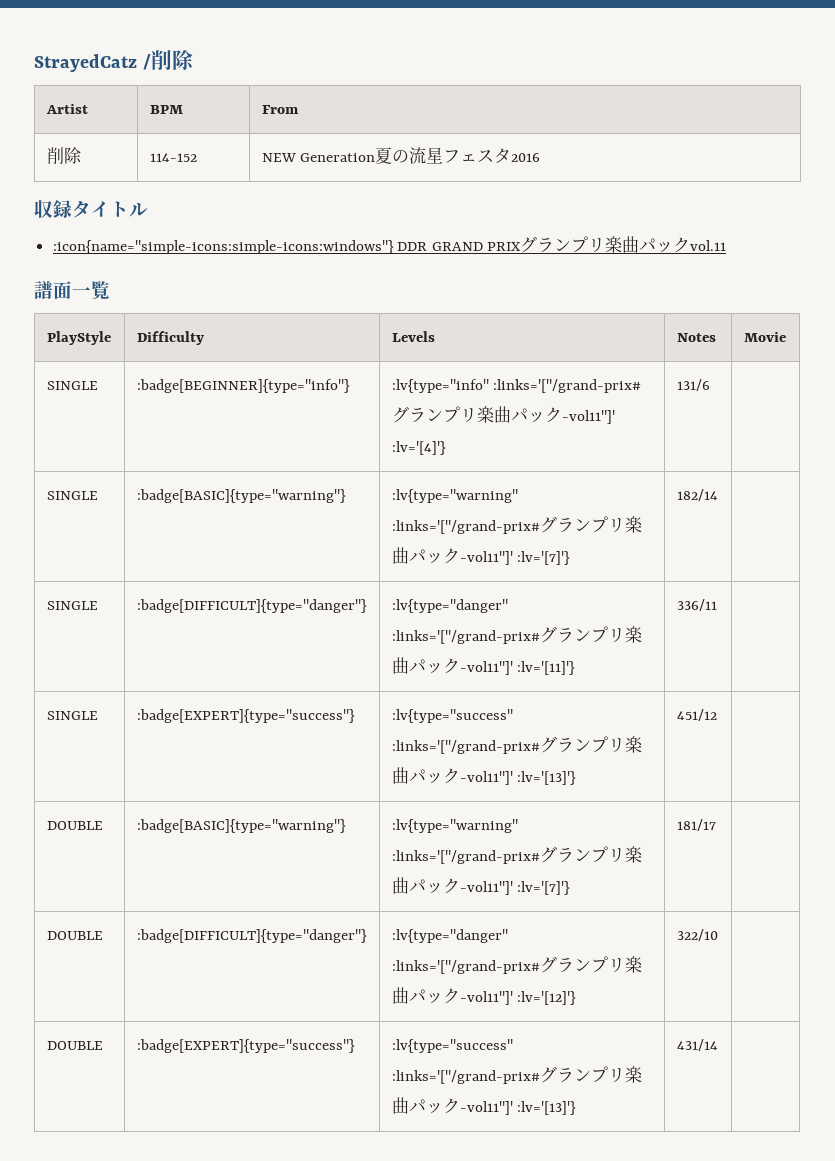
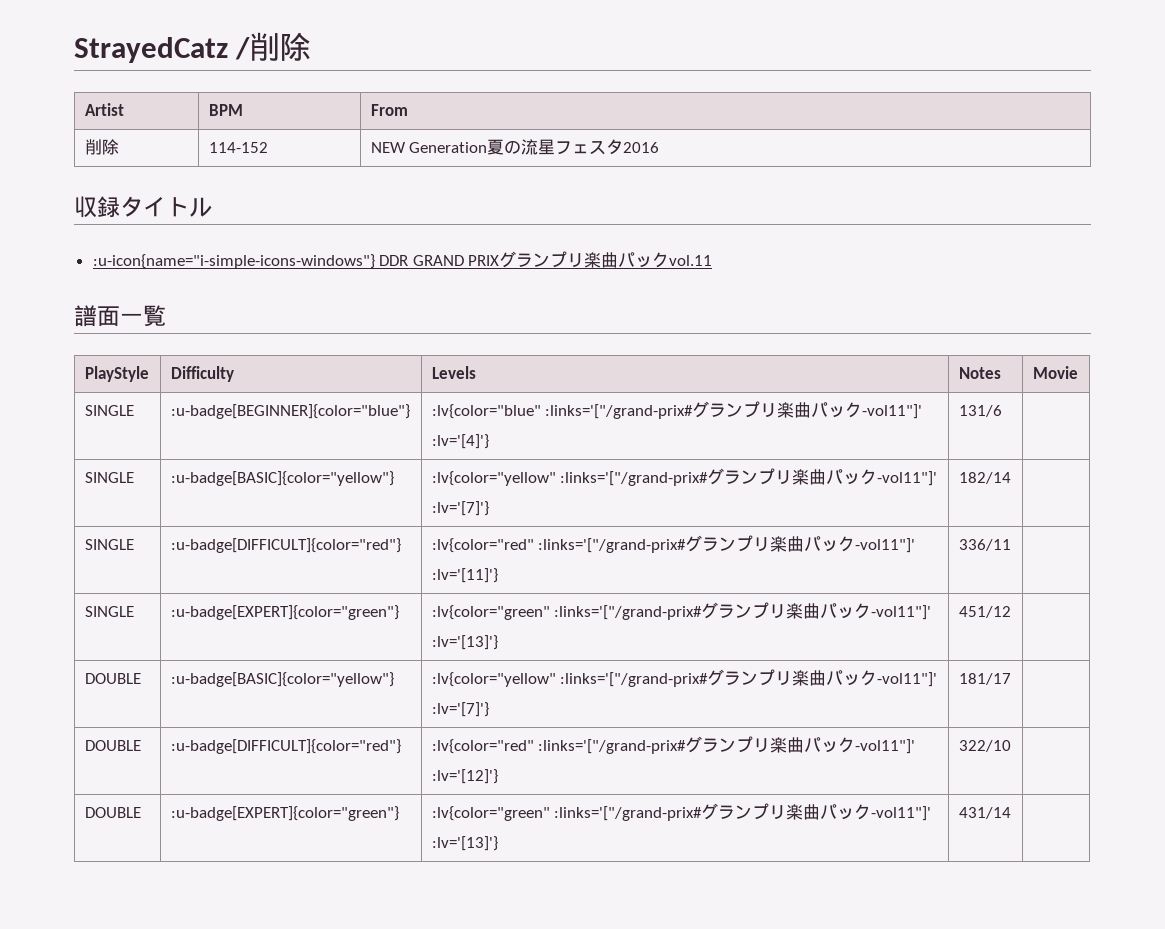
[52,240,394,254] :icon{name="simple-icons:simple-icons:windows"} -> [92,254,375,269] :u-icon{name="i-simple-icons-windows"}
[136,379,350,393] [391,379,489,393] :badge[BEGINNER]{type="info"} | :lv{type="info" -> [170,404,410,419] [431,404,541,419] :u-badge[BEGINNER]{color="blue"} | :lv{color="blue"
[136,489,346,503] [391,489,518,503] :badge[BASIC]{type="warning"} | :lv{type="warning" -> [170,471,394,486] [431,471,556,486] :u-badge[BASIC]{color="yellow"} | :lv{color="yellow"
[136,599,367,613] [391,599,508,613] :badge[DIFFICULT]{type="danger"} | :lv{type="danger" -> [170,538,401,553] [431,538,534,553] :u-badge[DIFFICULT]{color="red"} | :lv{color="red"
[136,709,355,723] [391,709,513,723] :badge[EXPERT]{type="success"} | :lv{type="success" -> [170,605,399,620] [431,605,550,620] :u-badge[EXPERT]{color="green"} | :lv{color="green"
[136,819,346,833] [391,819,518,833] :badge[BASIC]{type="warning"} | :lv{type="warning" -> [170,672,394,687] [431,672,556,687] :u-badge[BASIC]{color="yellow"} | :lv{color="yellow"
[136,929,367,943] [391,929,508,943] :badge[DIFFICULT]{type="danger"} | :lv{type="danger" -> [170,739,401,754] [431,739,534,754] :u-badge[DIFFICULT]{color="red"} | :lv{color="red"
[136,1039,355,1053] [391,1039,513,1053] :badge[EXPERT]{type="success"} | :lv{type="success" -> [170,806,399,821] [431,806,550,821] :u-badge[EXPERT]{color="green"} | :lv{color="green"

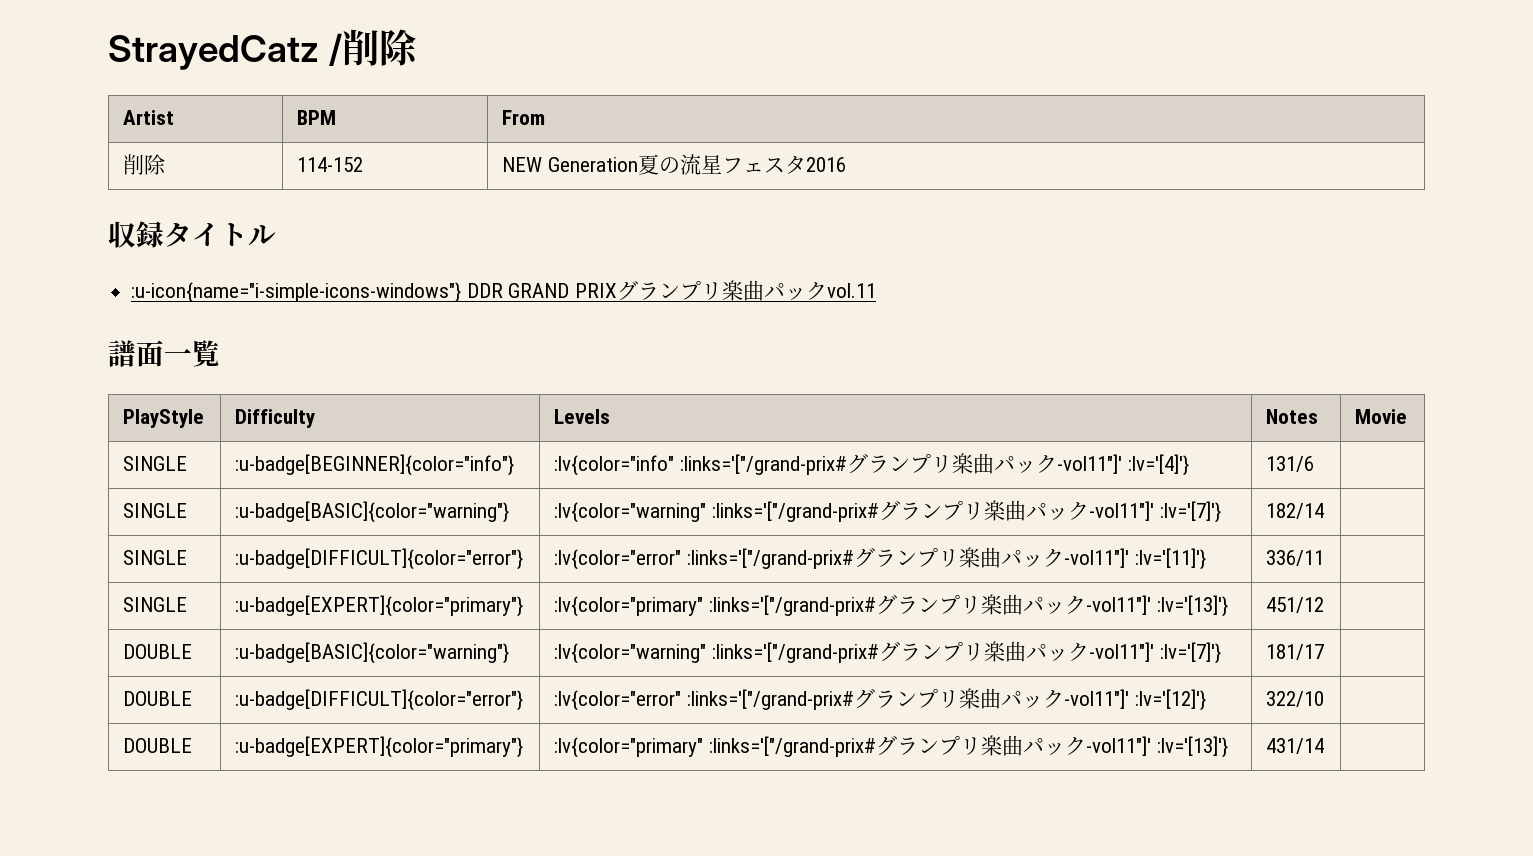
[170,404,410,419] [431,404,541,419] :u-badge[BEGINNER]{color="blue"} | :lv{color="blue" -> [235,454,515,476] [554,455,675,476] :u-badge[BEGINNER]{color="info"} | :lv{color="info"
[170,471,394,486] [431,471,556,486] :u-badge[BASIC]{color="yellow"} | :lv{color="yellow" -> [235,501,510,523] [554,502,707,523] :u-badge[BASIC]{color="warning"} | :lv{color="warning"
[170,538,401,553] [431,538,534,553] :u-badge[DIFFICULT]{color="red"} | :lv{color="red" -> [235,548,524,570] [554,549,682,570] :u-badge[DIFFICULT]{color="error"} | :lv{color="error"
[170,605,399,620] [431,605,550,620] :u-badge[EXPERT]{color="green"} | :lv{color="green" -> [235,595,524,617] [554,596,704,617] :u-badge[EXPERT]{color="primary"} | :lv{color="primary"
[170,672,394,687] [431,672,556,687] :u-badge[BASIC]{color="yellow"} | :lv{color="yellow" -> [235,642,510,664] [554,643,707,664] :u-badge[BASIC]{color="warning"} | :lv{color="warning"
[170,739,401,754] [431,739,534,754] :u-badge[DIFFICULT]{color="red"} | :lv{color="red" -> [235,689,524,711] [554,690,682,711] :u-badge[DIFFICULT]{color="error"} | :lv{color="error"
[170,806,399,821] [431,806,550,821] :u-badge[EXPERT]{color="green"} | :lv{color="green" -> [235,736,524,758] [554,737,704,758] :u-badge[EXPERT]{color="primary"} | :lv{color="primary"

